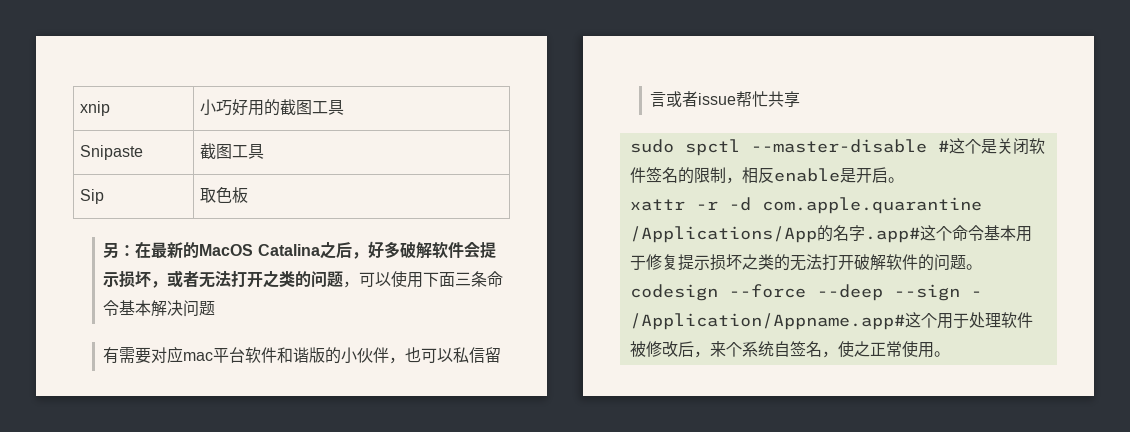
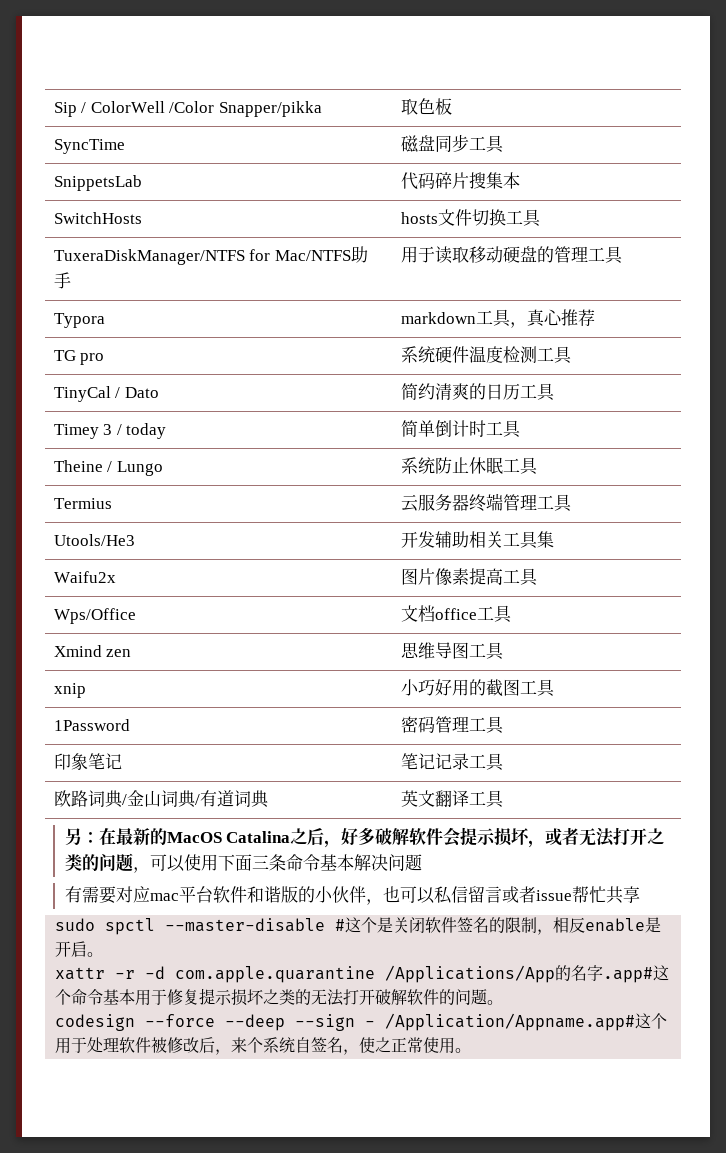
(80, 108) none -> [53,101,323,117] [400,98,452,115] [53,139,125,154] [400,134,504,153] [53,175,142,191] [400,172,520,190] [53,212,142,224] [400,209,541,227] [53,246,368,265] [53,272,71,289] [400,246,623,264] [53,313,105,328] [400,309,595,328] [53,350,105,365] [400,346,572,364] [53,386,159,402] [400,383,555,401] [53,423,167,439] [400,420,521,438] [53,460,163,476] [400,457,538,475] [53,498,112,509] [400,493,572,512] [53,534,135,546] [400,531,554,549] [53,571,116,583] [400,568,538,586] [53,608,136,624] [400,605,512,623] [53,645,132,657] [400,642,504,660] Sip / ColorWell /Color Snapper/pikka | 取色板 // SyncTime | 磁盘同步工具 // SnippetsLab | 代码碎片搜集本 // SwitchHosts | hosts文件切换工具 // TuxeraDiskManager/NTFS for Mac/NTFS助手 | 用于读取移动硬盘的管理工具 // Typora | markdown工具，真心推荐 // TG pro | 系统硬件温度检测工具 // TinyCal / Dato | 简约清爽的日历工具 // Timey 3 / today | 简单倒计时工具 // Theine / Lungo | 系统防止休眠工具 // Termius | 云服务器终端管理工具 // Utools/He3 | 开发辅助相关工具集 // Waifu2x | 图片像素提高工具 // Wps/Office | 文档office工具 // Xmind zen | 思维导图工具 //
[80,145,144,160] [200,143,265,159] [80,189,105,204] [200,187,249,203] Snipaste | 截图工具 // Sip | 取色板 -> [53,719,130,731] [400,716,504,734] [53,753,122,770] [400,753,504,771] [53,790,269,808] [400,790,504,808] 1Password | 密码管理工具 // 印象笔记 | 笔记记录工具 // 欧路词典/金山词典/有道词典 | 英文翻译工具

